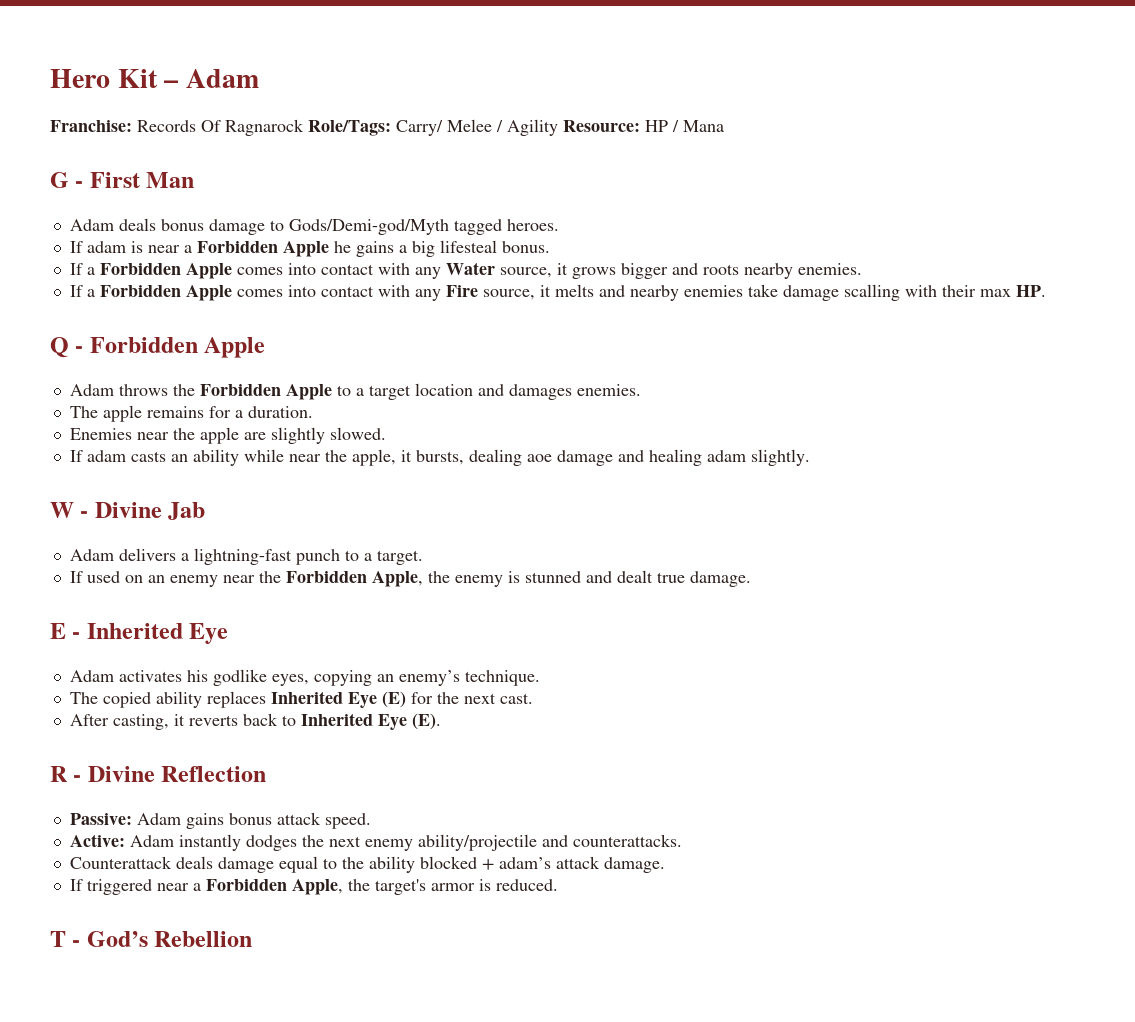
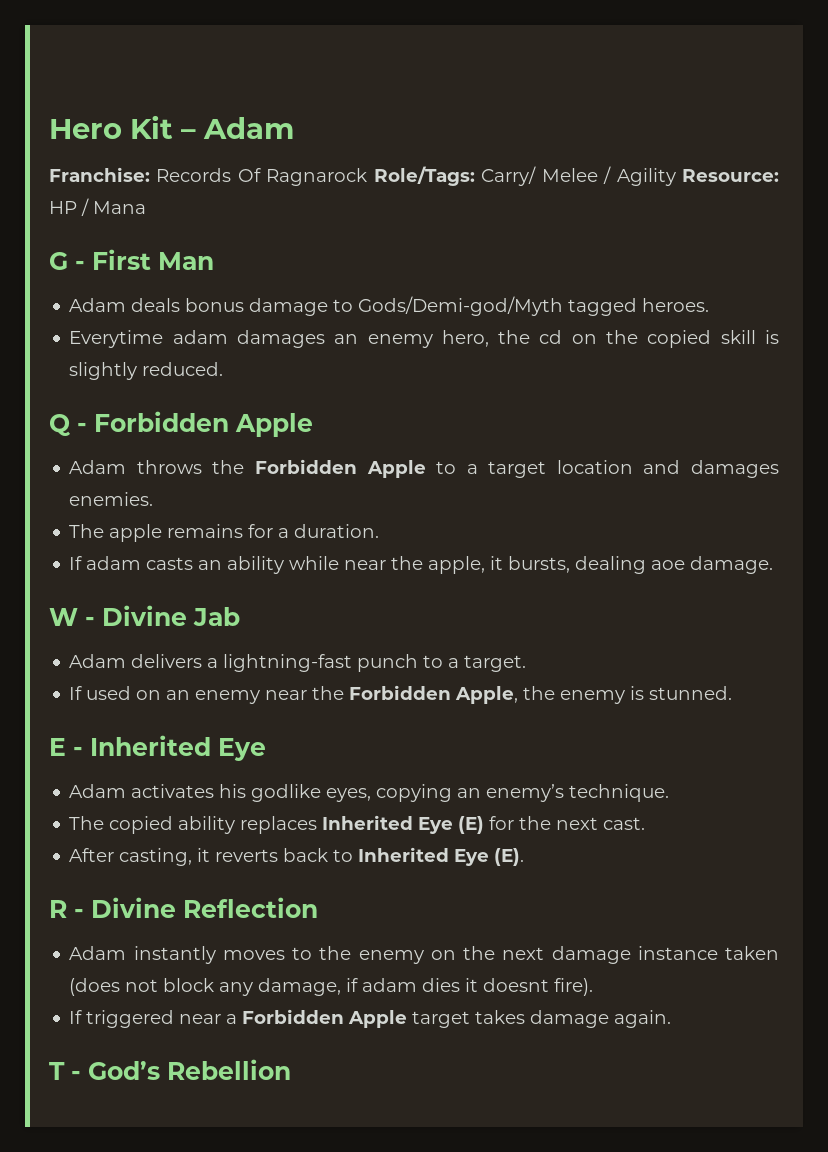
[69,240,550,257] [69,262,862,279] [69,284,1046,301] If adam is near a Forbidden Apple he gains a big lifesteal bonus. // If a Forbidden Apple comes into contact with any Water source, it grows bigger and roots nearby enemies. // If a Forbidden Apple comes into contact with any Fire source, it melts and nearby enemies take damage scalling with their max HP. -> [69,330,780,348] [69,362,224,380] Everytime adam damages an enemy hero, the cd on the copied skill is slightly reduced.
[69,427,386,444] // Enemies near the apple are slightly slowed. -> (380, 531) none
[556,449,810,466] damage and healing adam slightly. -> [690,556,774,574] damage.
[524,570,751,587] stunned and dealt true damage. -> [649,686,733,700] stunned.
[69,812,371,829] [69,834,682,851] [69,856,665,873] Passive: Adam gains bonus attack speed. // Active: Adam instantly dodges the next enemy ability/projectile and counterattacks. // Counterattack deals damage equal to the ability blocked + adam’s attack damage. -> [69,946,779,964] [69,978,594,996] Adam instantly moves to the enemy on the next damage instance taken (does not block any damage, if adam dies it doesnt fire).
[291,879,558,895] Apple, the target's armor is reduced. -> [348,1010,672,1028] Apple target takes damage again.

